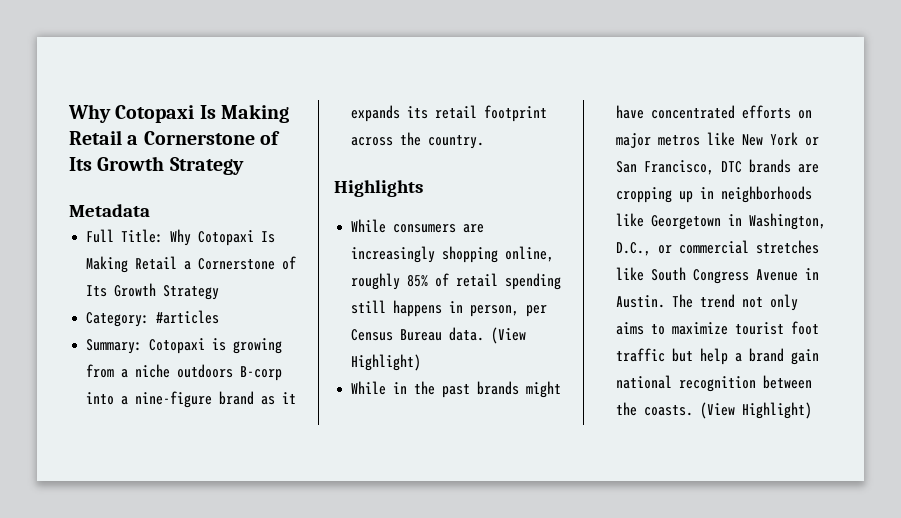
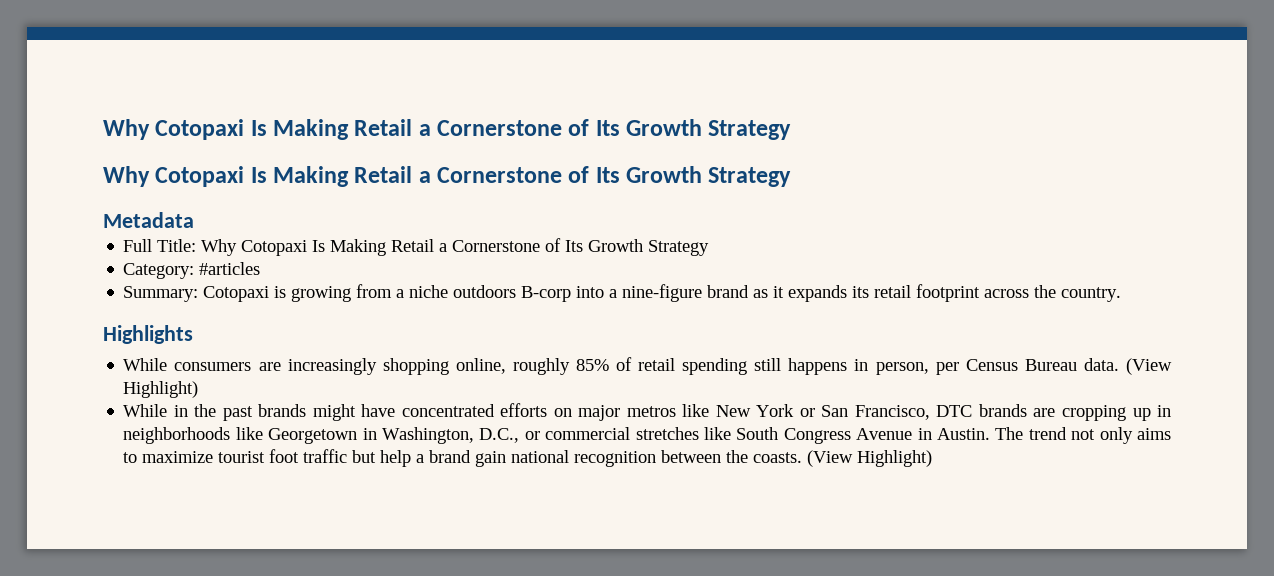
(244, 166) none -> [103,166,792,187] // Why Cotopaxi Is Making Retail a Cornerstone of Its Growth Strategy

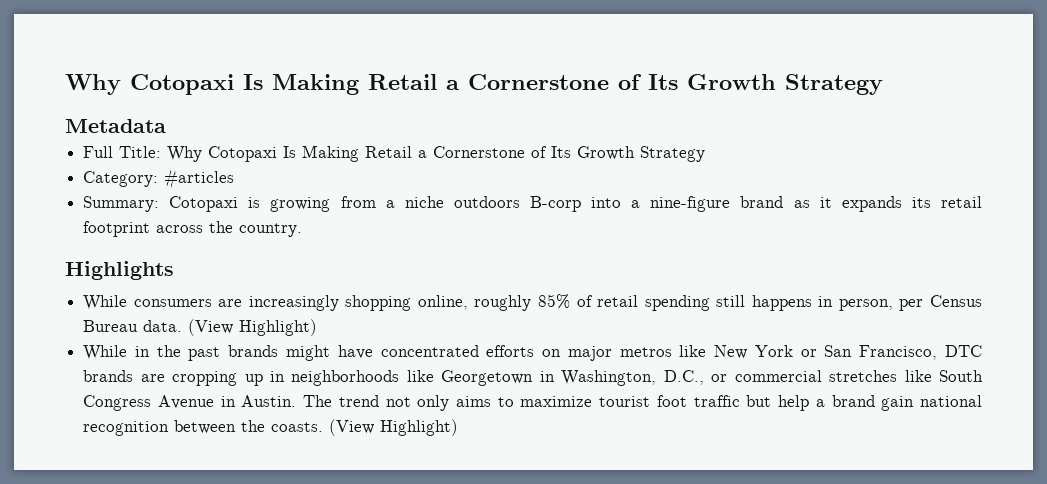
[103,166,792,187] // Why Cotopaxi Is Making Retail a Cornerstone of Its Growth Strategy -> (883, 84) none

